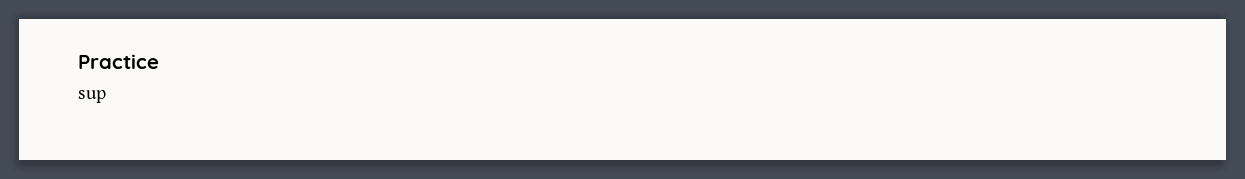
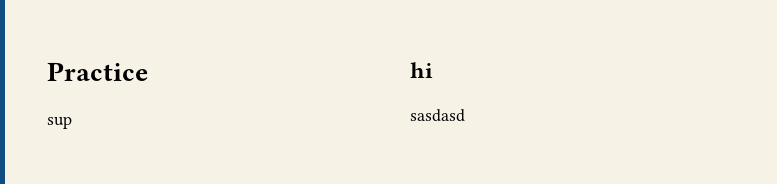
(106, 96) none -> [410,62,433,78] [410,109,465,122] // hi // sasdasd

